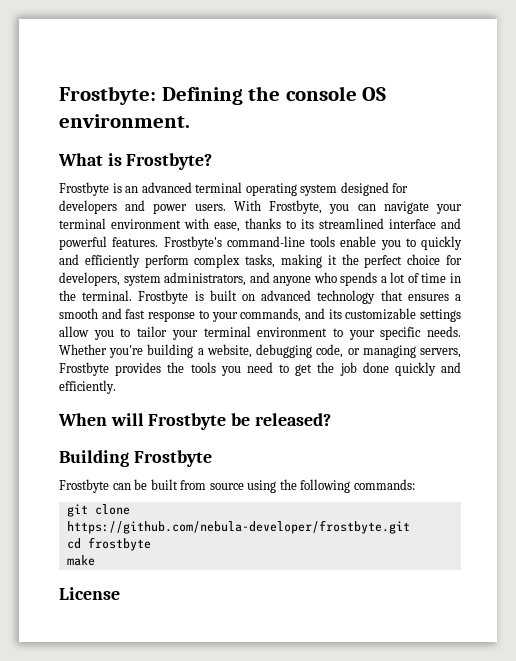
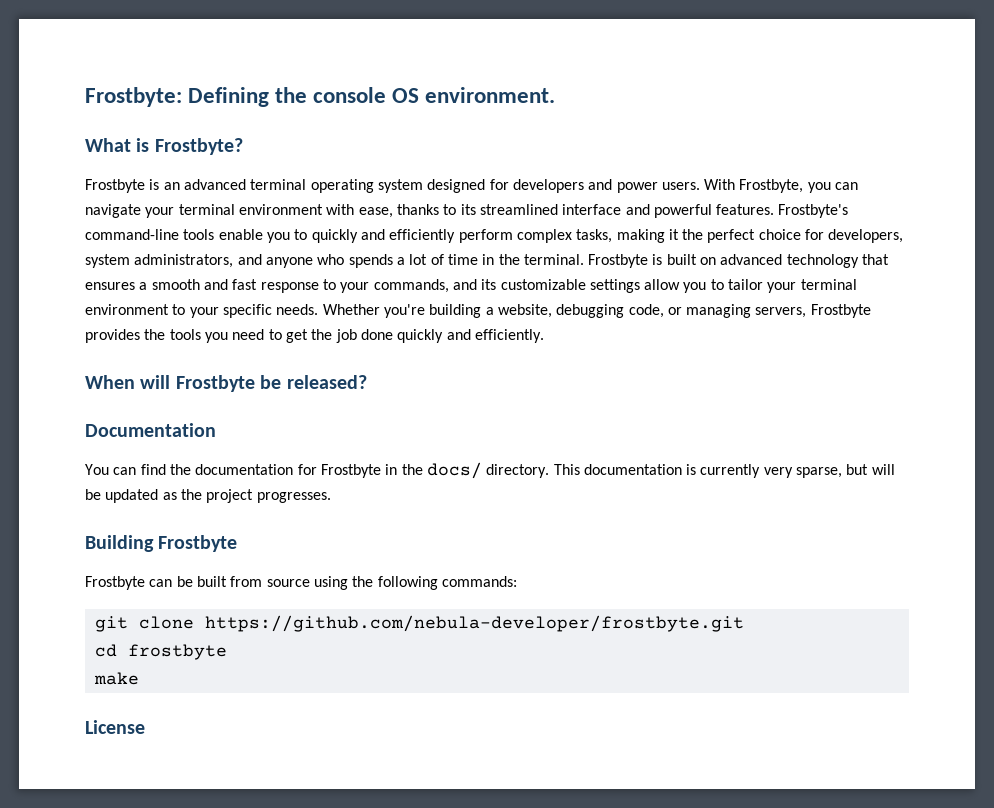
(331, 419) none -> [85,423,216,437] [85,462,895,479] [85,489,331,503] // Documentation // You can find the documentation for Frostbyte in the docs/ directory. This documentation is currently very sparse, but will be updated as the project progresses.

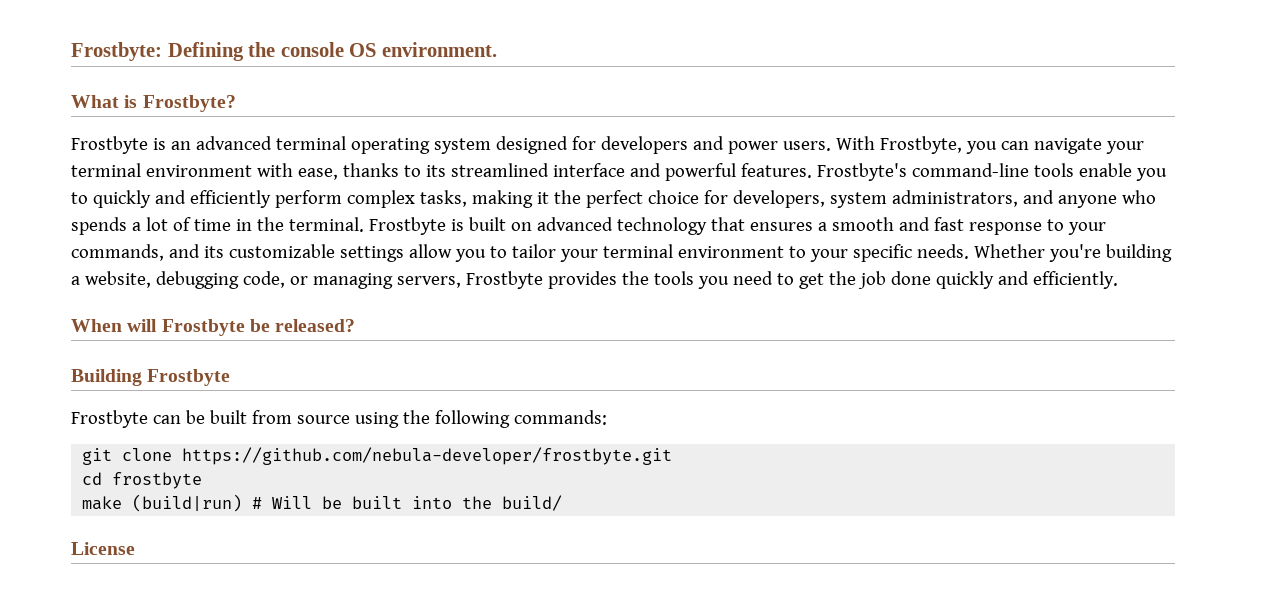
[85,423,216,437] [85,462,895,479] [85,489,331,503] // Documentation // You can find the documentation for Frostbyte in the docs/ directory. This documentation is currently very sparse, but will be updated as the project progresses. -> (356, 325) none
(139, 678) none -> [132,494,563,512] (build|run) # Will be built into the build/

